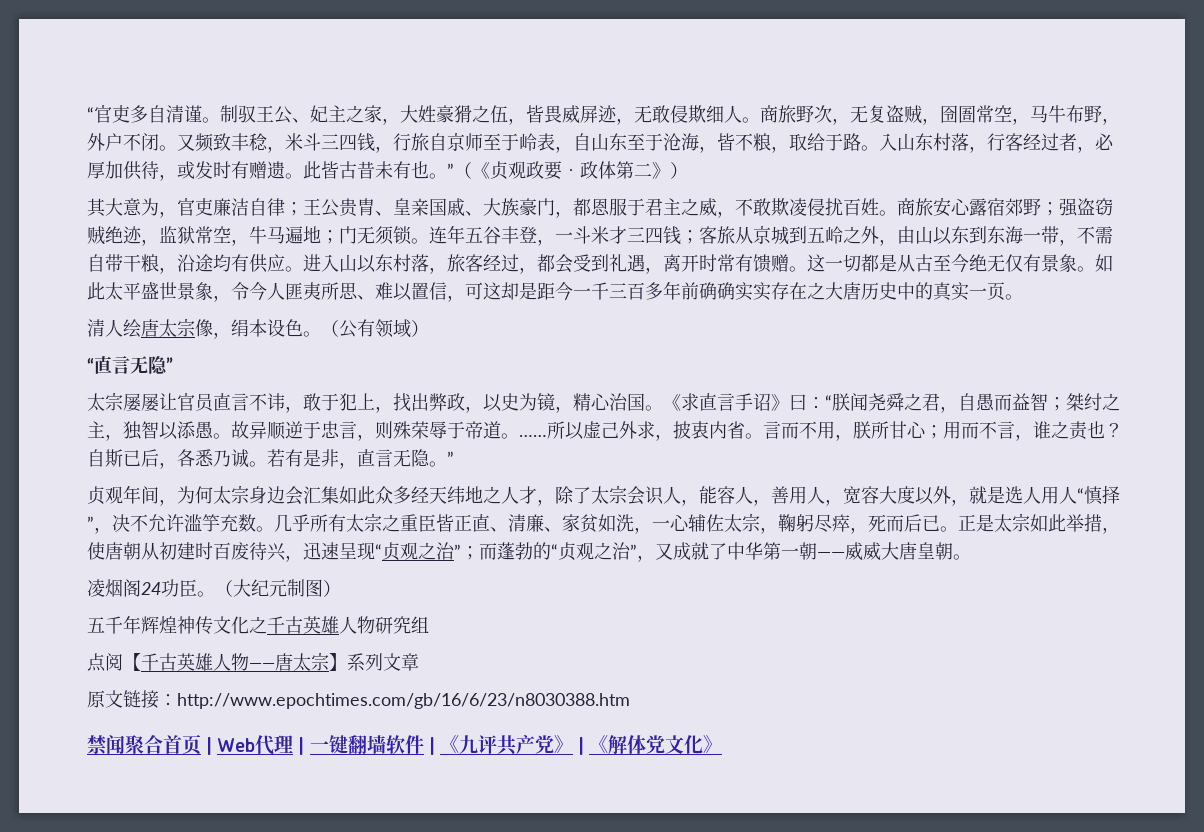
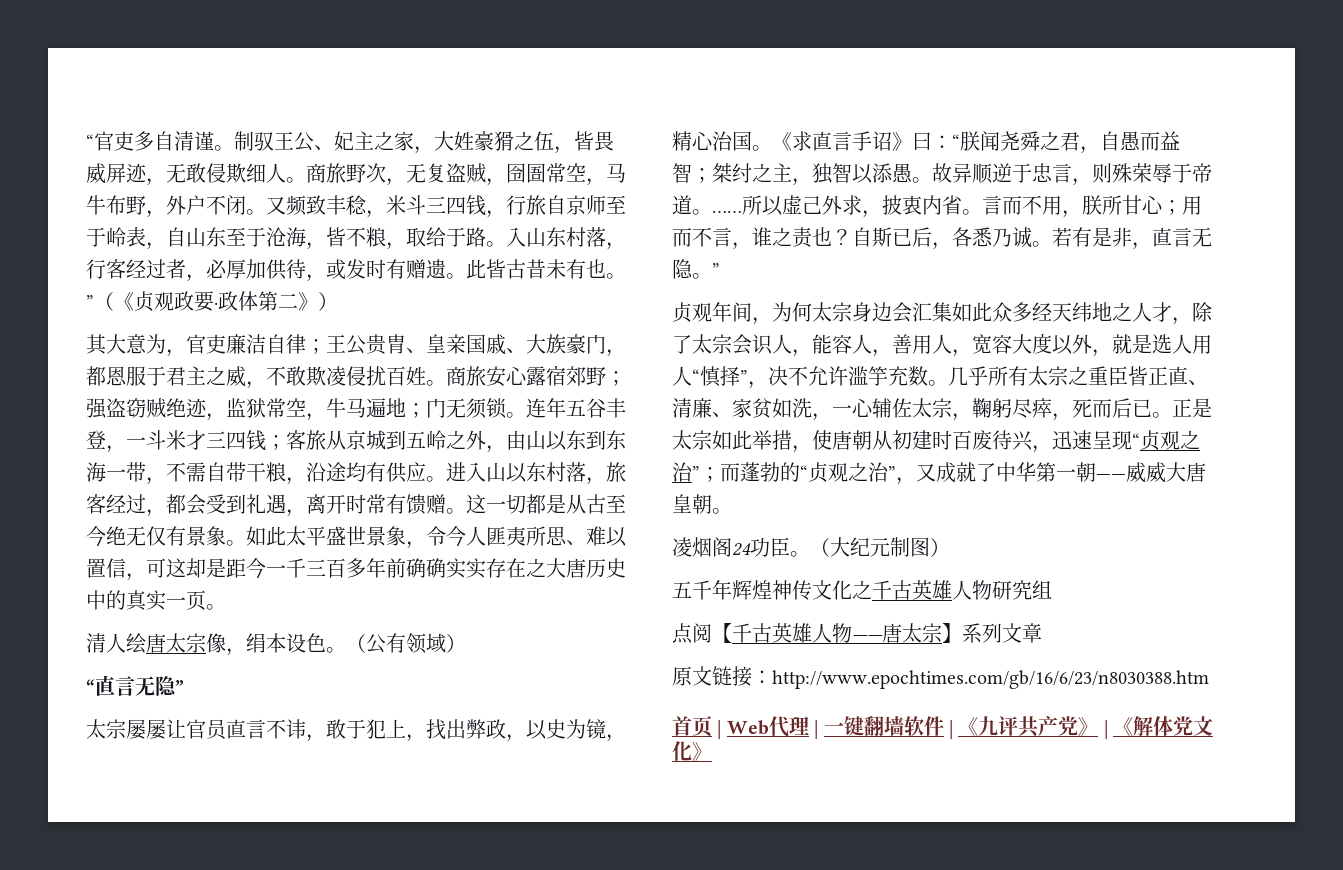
[87,735,163,755] 禁闻聚合 -> (1209, 679) none

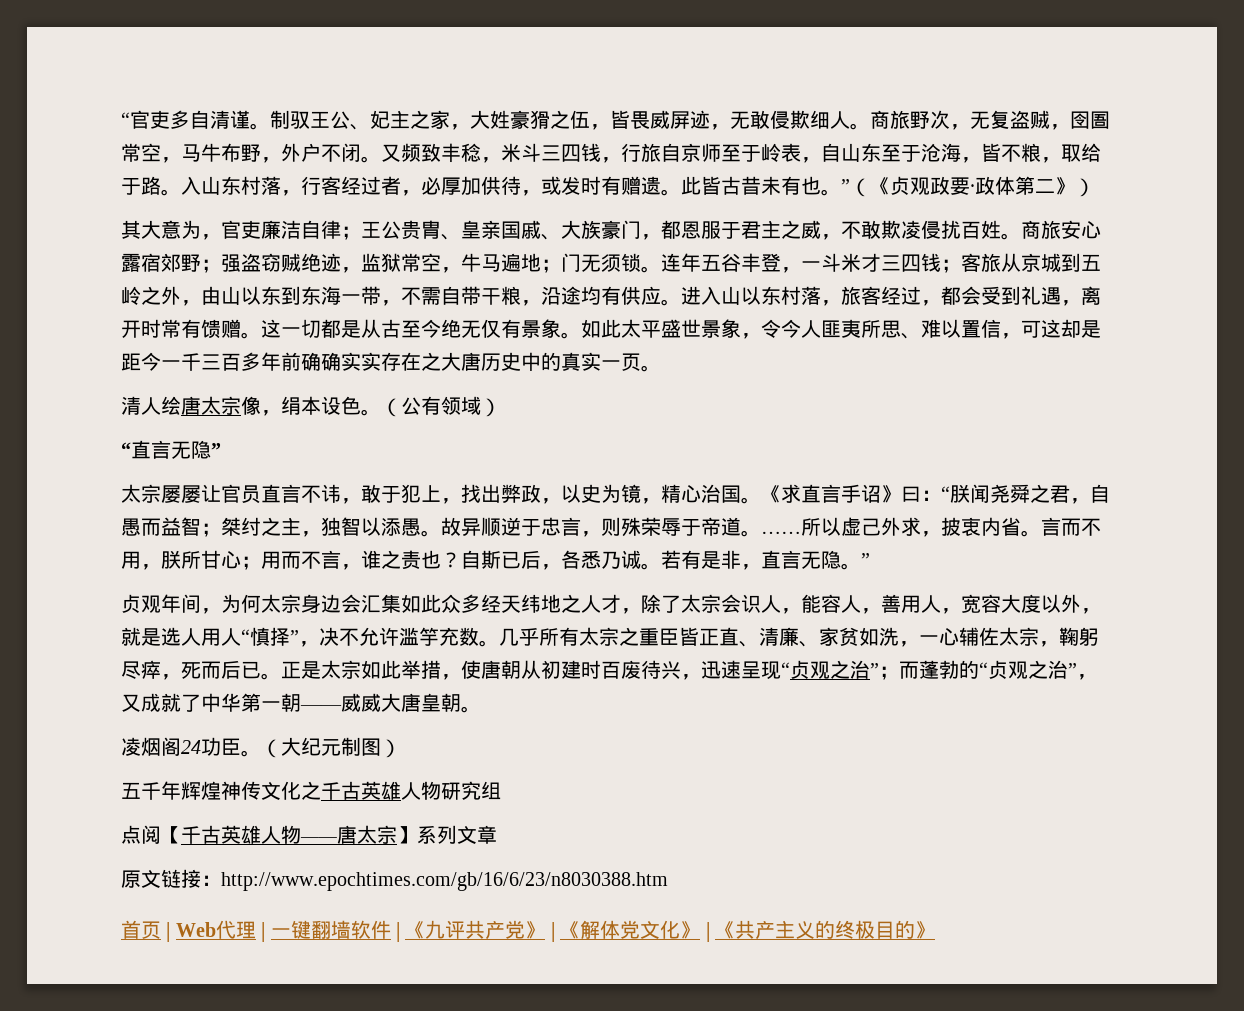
(712, 751) none -> [705,920,935,942] | 《共产主义的终极目的》

